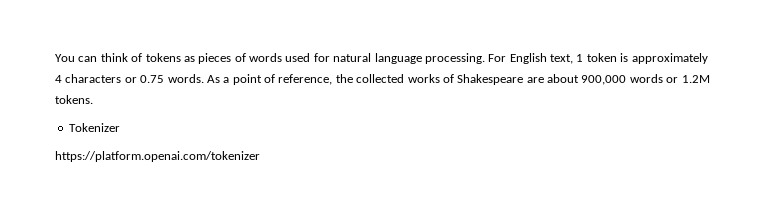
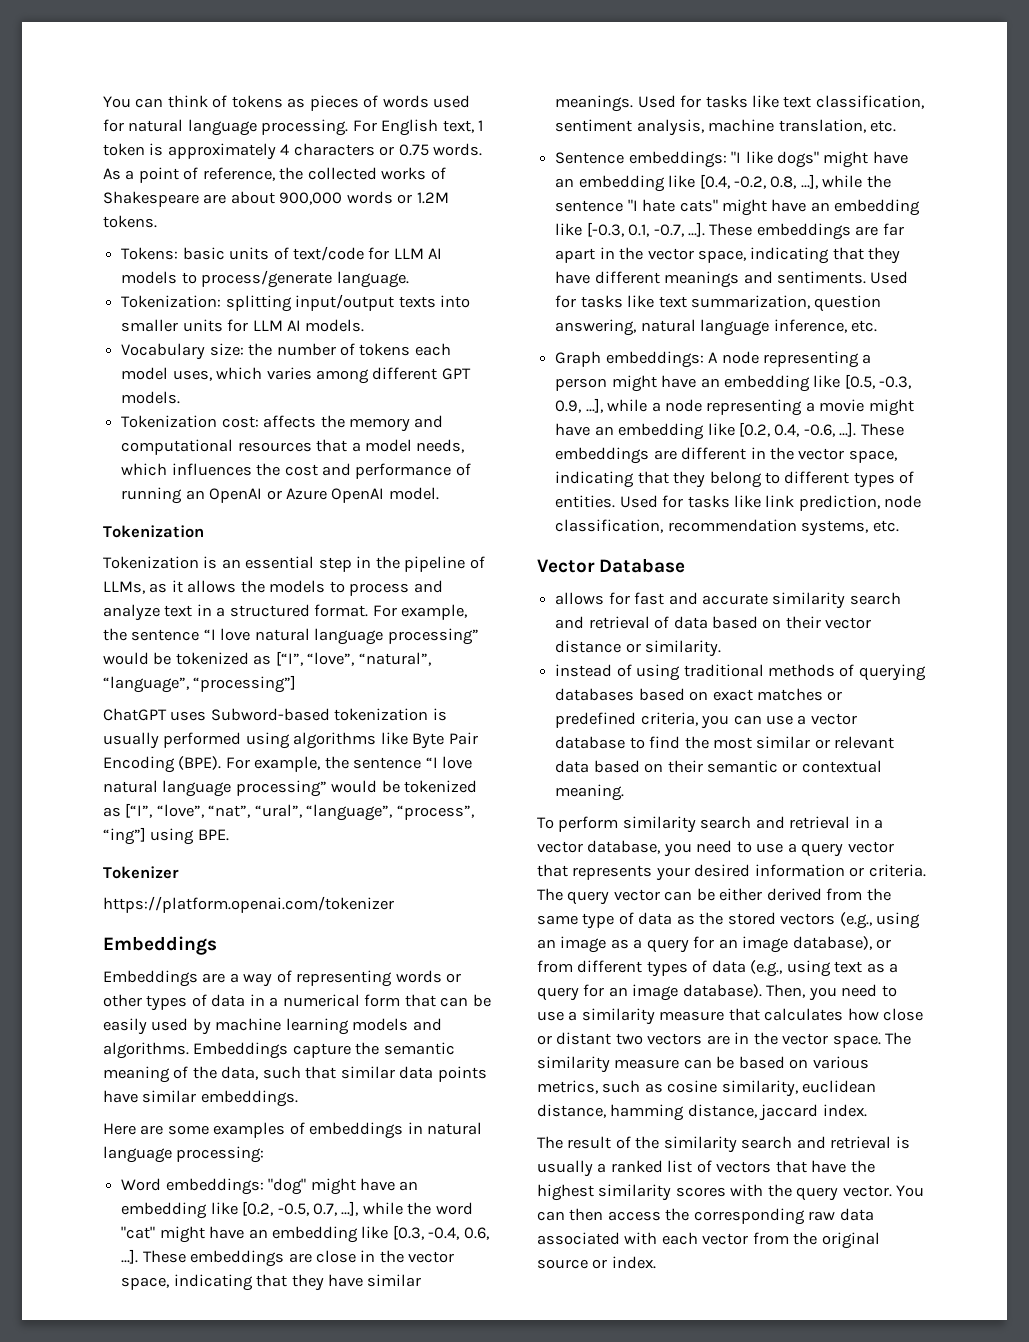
[68,123,120,132] [55,151,260,162] Tokenizer // https://platform.openai.com/tokenizer -> [121,246,443,261] [121,270,409,288] [121,294,470,312] [121,319,365,332] [121,343,451,360] [121,367,471,384] [121,391,181,404] [121,415,444,432] [121,439,465,455] [121,463,471,479] [121,487,439,504] [103,525,204,538] [103,556,485,572] [103,580,443,596] [103,604,468,621] [103,628,479,645] [103,651,431,666] [103,675,297,693] [103,708,447,721] [103,732,478,749] [103,756,473,773] [103,780,478,797] [103,803,474,821] [103,827,229,845] [103,866,179,879] [103,896,394,913] [103,936,217,955] [103,970,462,987] [103,994,491,1011] [103,1018,442,1035] [103,1042,455,1059] [103,1066,487,1083] [103,1090,298,1107] [103,1122,483,1139] [103,1146,265,1163] [121,1178,419,1195] [121,1201,473,1219] [121,1225,489,1243] [121,1249,455,1267] [121,1274,422,1291] [555,95,924,112] [555,119,896,136] [555,151,908,168] [555,174,891,192] [555,199,921,216] [555,222,904,240] [555,247,901,264] [555,271,909,288] [555,295,882,312] [555,319,877,336] [555,351,872,368] [555,374,912,392] [555,398,914,416] [555,422,904,440] [555,447,897,464] [555,471,915,488] [555,495,922,511] [555,519,899,536] [537,558,686,573] [555,592,901,609] [555,616,872,629] [555,640,722,657] [555,664,926,681] [555,688,843,701] [555,712,857,729] [555,736,895,749] [555,760,882,773] [555,784,625,801] [537,816,884,833] [537,840,894,857] [537,864,926,881] [537,888,891,905] [537,912,921,929] [537,936,892,953] [537,960,899,977] [537,984,897,1001] [537,1008,924,1025] [537,1032,912,1048] [537,1056,869,1073] [537,1080,877,1097] [537,1104,867,1121] [537,1136,910,1153] [537,1160,875,1177] [537,1184,925,1201] [537,1208,874,1225] [537,1232,880,1249] [537,1256,656,1269] Tokens: basic units of text/code for LLM AI models to process/generate language. // Tokenization: splitting input/output texts into smaller units for LLM AI models. // Vocabulary size: the number of tokens each model uses, which varies among different GPT models. // Tokenization cost: affects the memory and computational resources that a model needs, which influences the cost and performance of running an OpenAI or Azure OpenAI model. // Tokenization // Tokenization is an essential step in the pipeline of LLMs, as it allows the models to process and analyze text in a structured format. For example, the sentence “I love natural language processing” would be tokenized as [“I”, “love”, “natural”, “language”, “processing”] // ChatGPT uses Subword-based tokenization is usually performed using algorithms like Byte Pair Encoding (BPE). For example, the sentence “I love natural language processing” would be tokenized as [“I”, “love”, “nat”, “ural”, “language”, “process”, “ing”] using BPE. // Tokenizer // https://platform.openai.com/tokenizer // Embeddings // Embeddings are a way of representing words or other types of data in a numerical form that can be easily used by machine learning models and algorithms. Embeddings capture the semantic meaning of the data, such that similar data points have similar embeddings. // Here are some examples of embeddings in natural language processing: // Word embeddings: "dog" might have an embedding like [0.2, -0.5, 0.7, ...], while the word "cat" might have an embedding like [0.3, -0.4, 0.6, ...]. These embeddings are close in the vector space, indicating that they have similar meanings. Used for tasks like text classification, sentiment analysis, machine translation, etc. // Sentence embeddings: "I like dogs" might have an embedding like [0.4, -0.2, 0.8, ...], while the sentence "I hate cats" might have an embedding like [-0.3, 0.1, -0.7, ...]. These embeddings are far apart in the vector space, indicating that they have different meanings and sentiments. Used for tasks like text summarization, question answering, natural language inference, etc. // Graph embeddings: A node representing a person might have an embedding like [0.5, -0.3, 0.9, ...], while a node representing a movie might have an embedding like [0.2, 0.4, -0.6, ...]. These embeddings are different in the vector space, indicating that they belong to different types of entities. Used for tasks like link prediction, node classification, recommendation systems, etc. // Vector Database // allows for fast and accurate similarity search and retrieval of data based on their vector distance or similarity. // instead of using traditional methods of querying databases based on exact matches or predefined criteria, you can use a vector database to find the most similar or relevant data based on their semantic or contextual meaning. // To perform similarity search and retrieval in a vector database, you need to use a query vector that represents your desired information or criteria. The query vector can be either derived from the same type of data as the stored vectors (e.g., using an image as a query for an image database), or from different types of data (e.g., using text as a query for an image database). Then, you need to use a similarity measure that calculates how close or distant two vectors are in the vector space. The similarity measure can be based on various metrics, such as cosine similarity, euclidean distance, hamming distance, jaccard index. // The result of the similarity search and retrieval is usually a ranked list of vectors that have the highest similarity scores with the query vector. You can then access the corresponding raw data associated with each vector from the original source or index.

